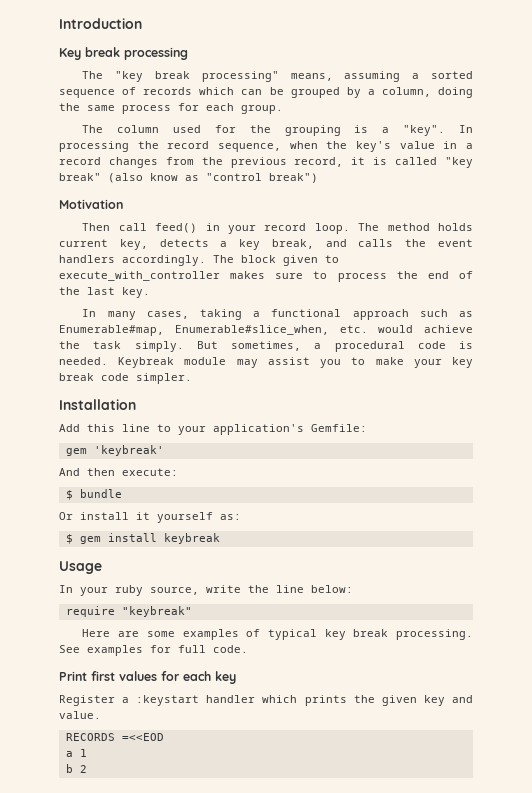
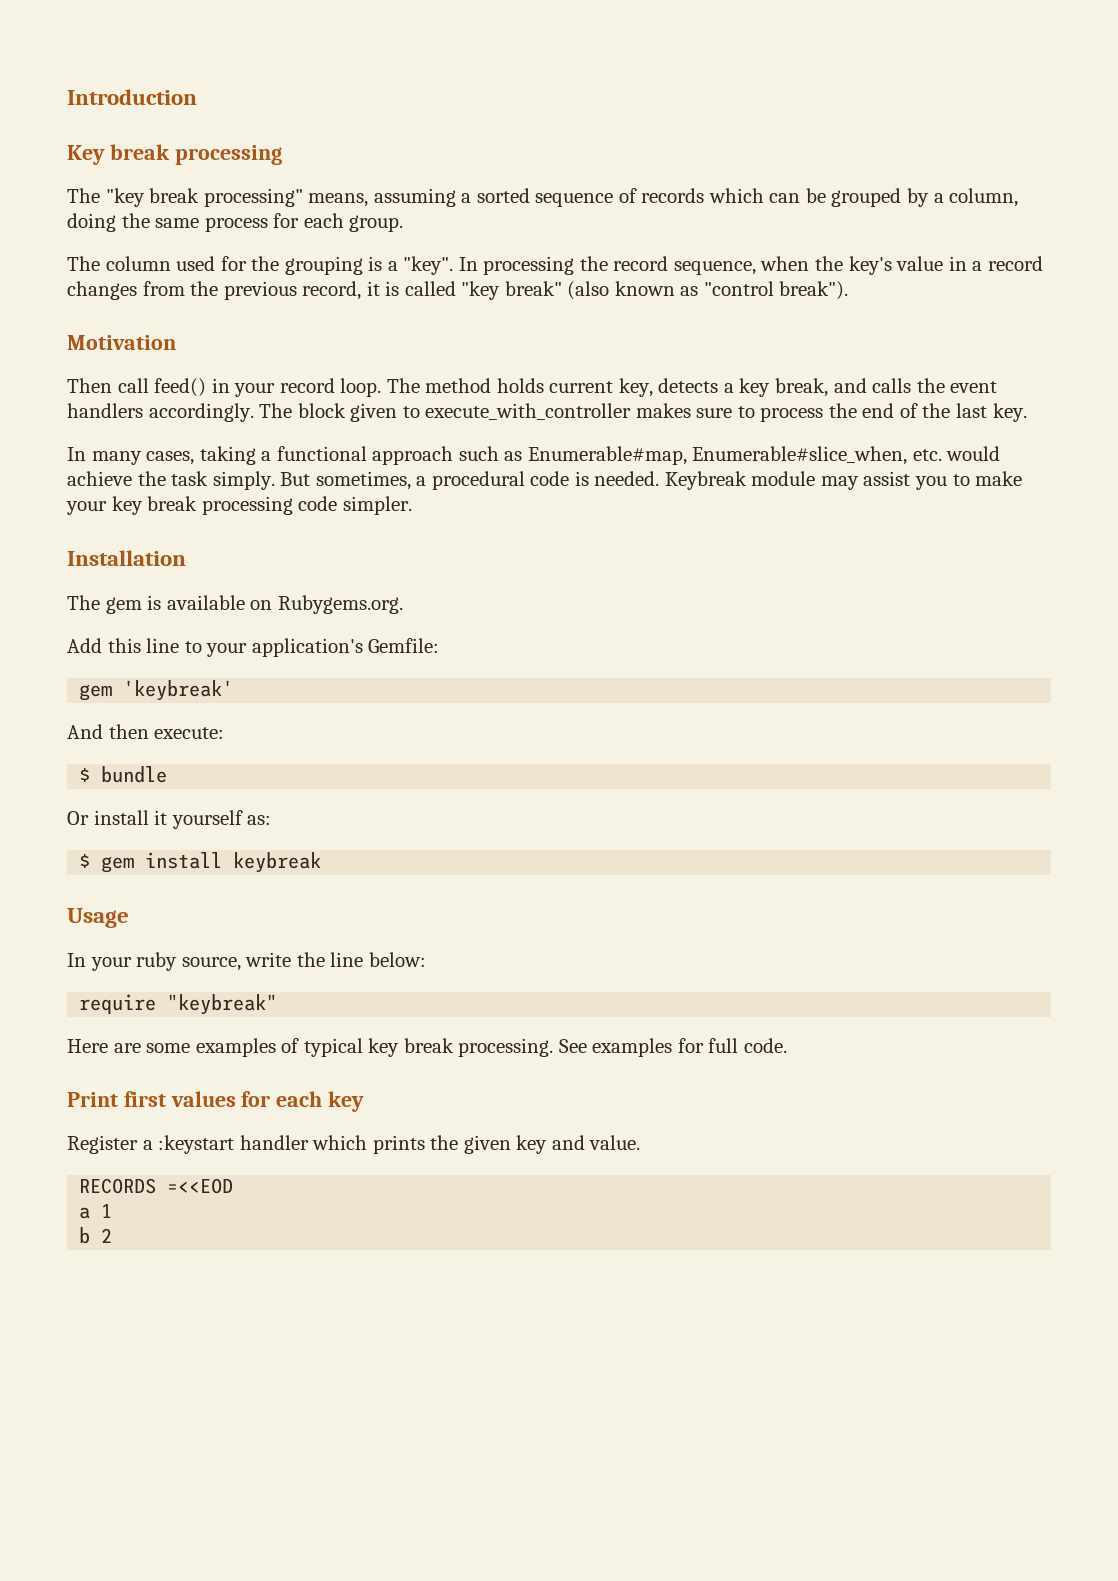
[150,173,178,181] know -> [614,281,675,296] known
[269,173,318,183] break") -> [779,281,849,300] break").
(94, 377) none -> [201,496,293,515] processing
(136, 404) none -> [67,595,403,614] // The gem is available on Rubygems.org.

